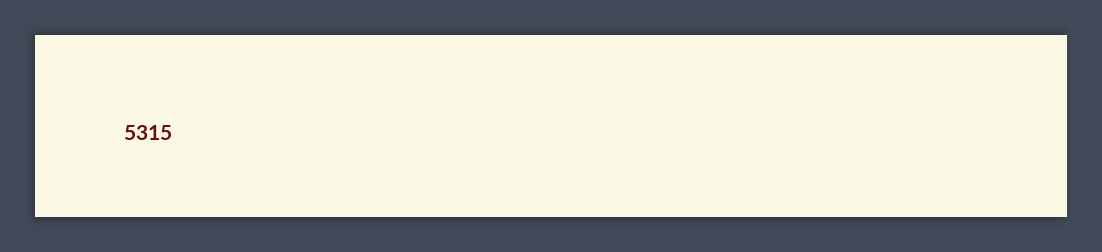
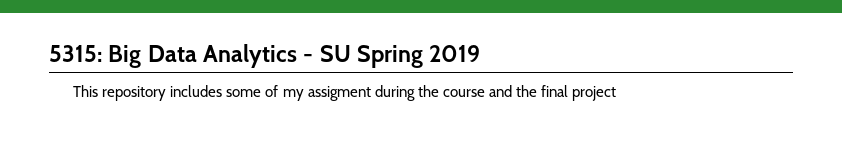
[124,125,172,140] 5315 -> [49,44,481,68] [73,85,616,101] 5315: Big Data Analytics - SU Spring 2019 // This repository includes some of my assigment during the course and the final project

